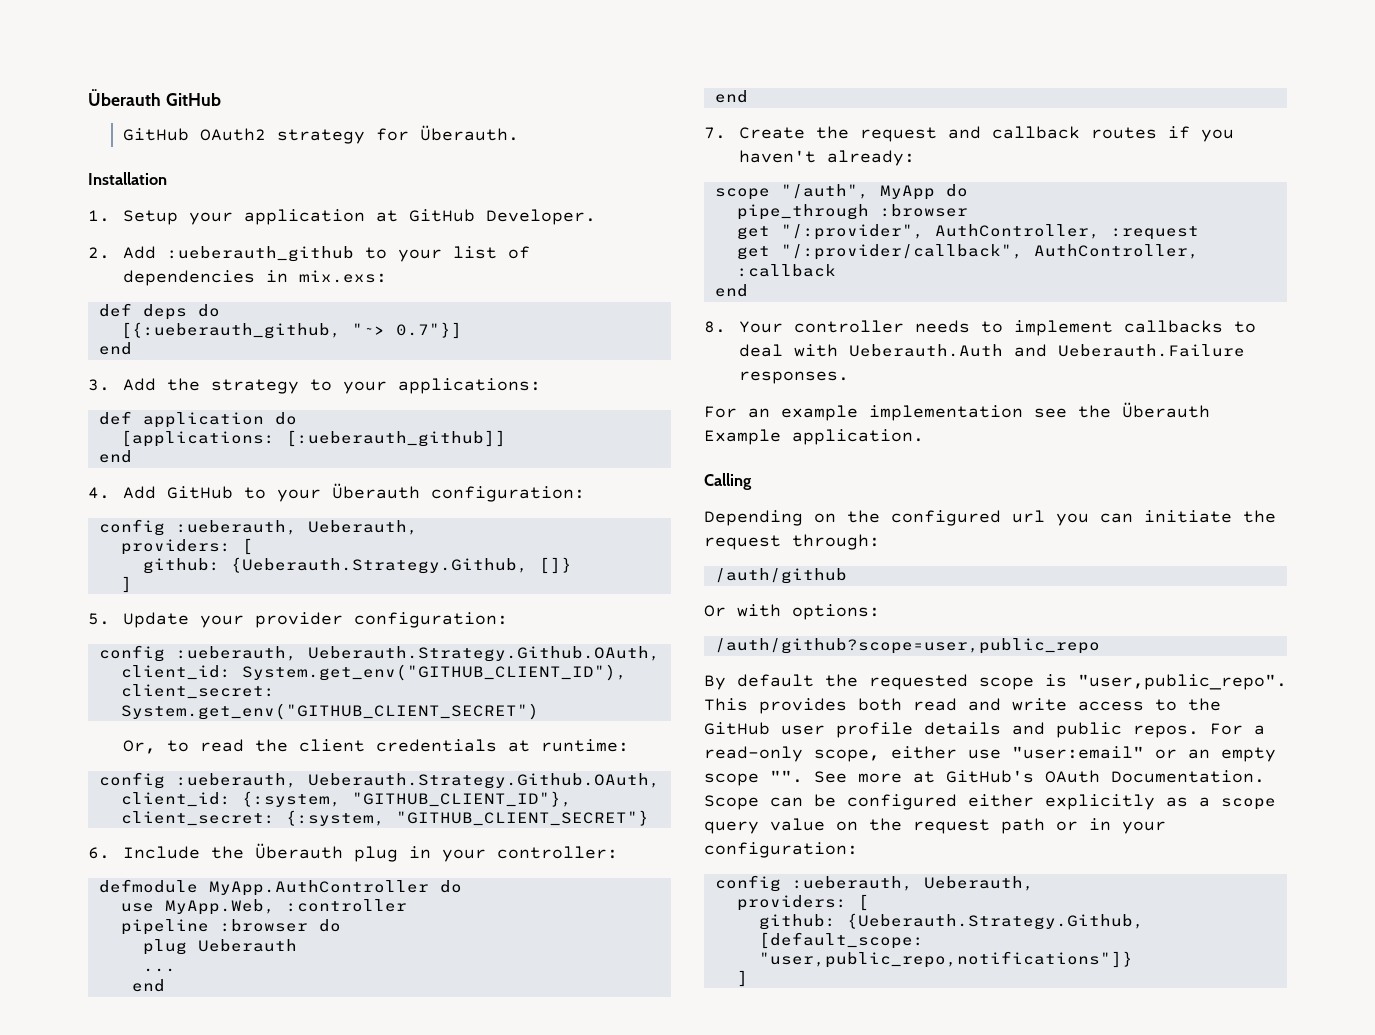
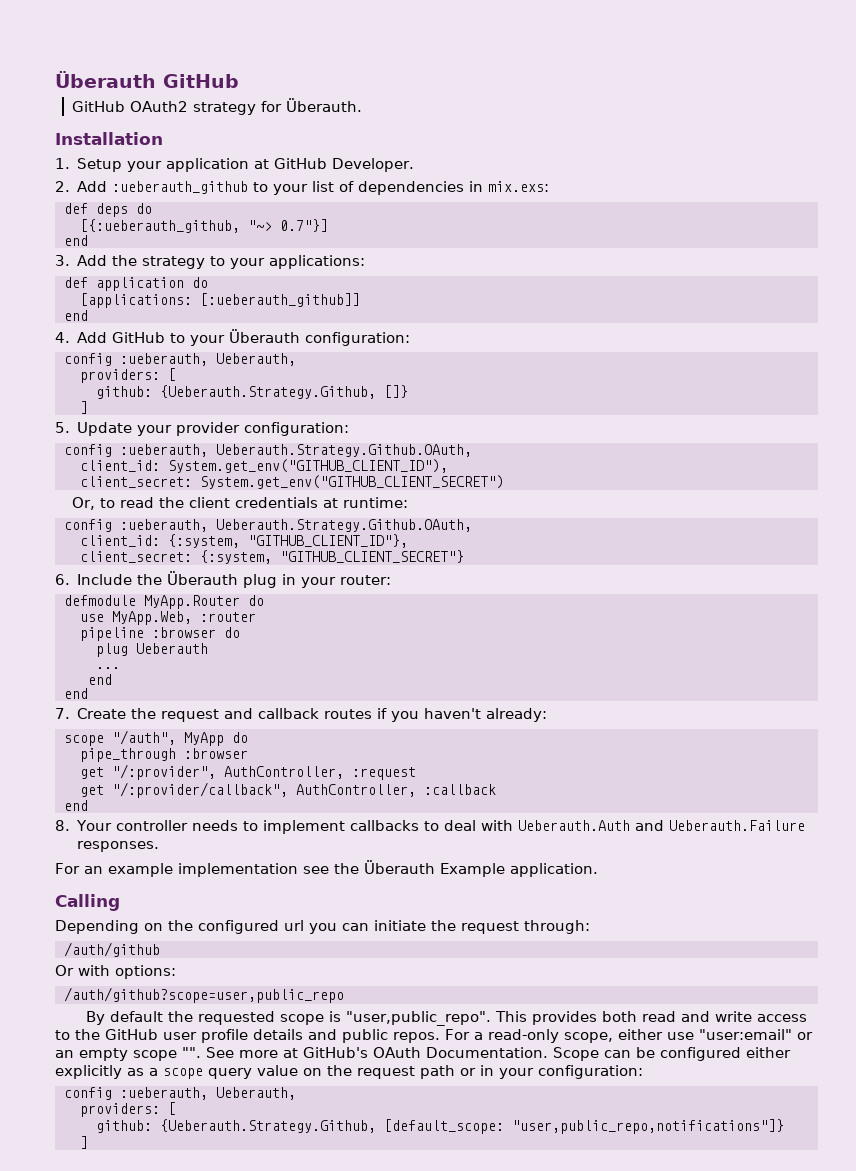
[497,846,619,859] controller: -> [340,575,392,585] router:
[208,880,429,896] MyApp.AuthController -> [143,595,240,609] MyApp.Router
[285,899,407,912] :controller -> [199,612,256,622] :router

